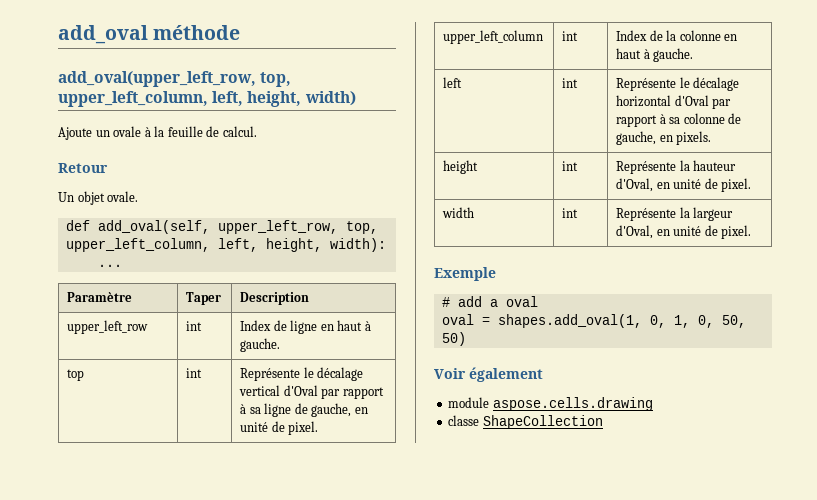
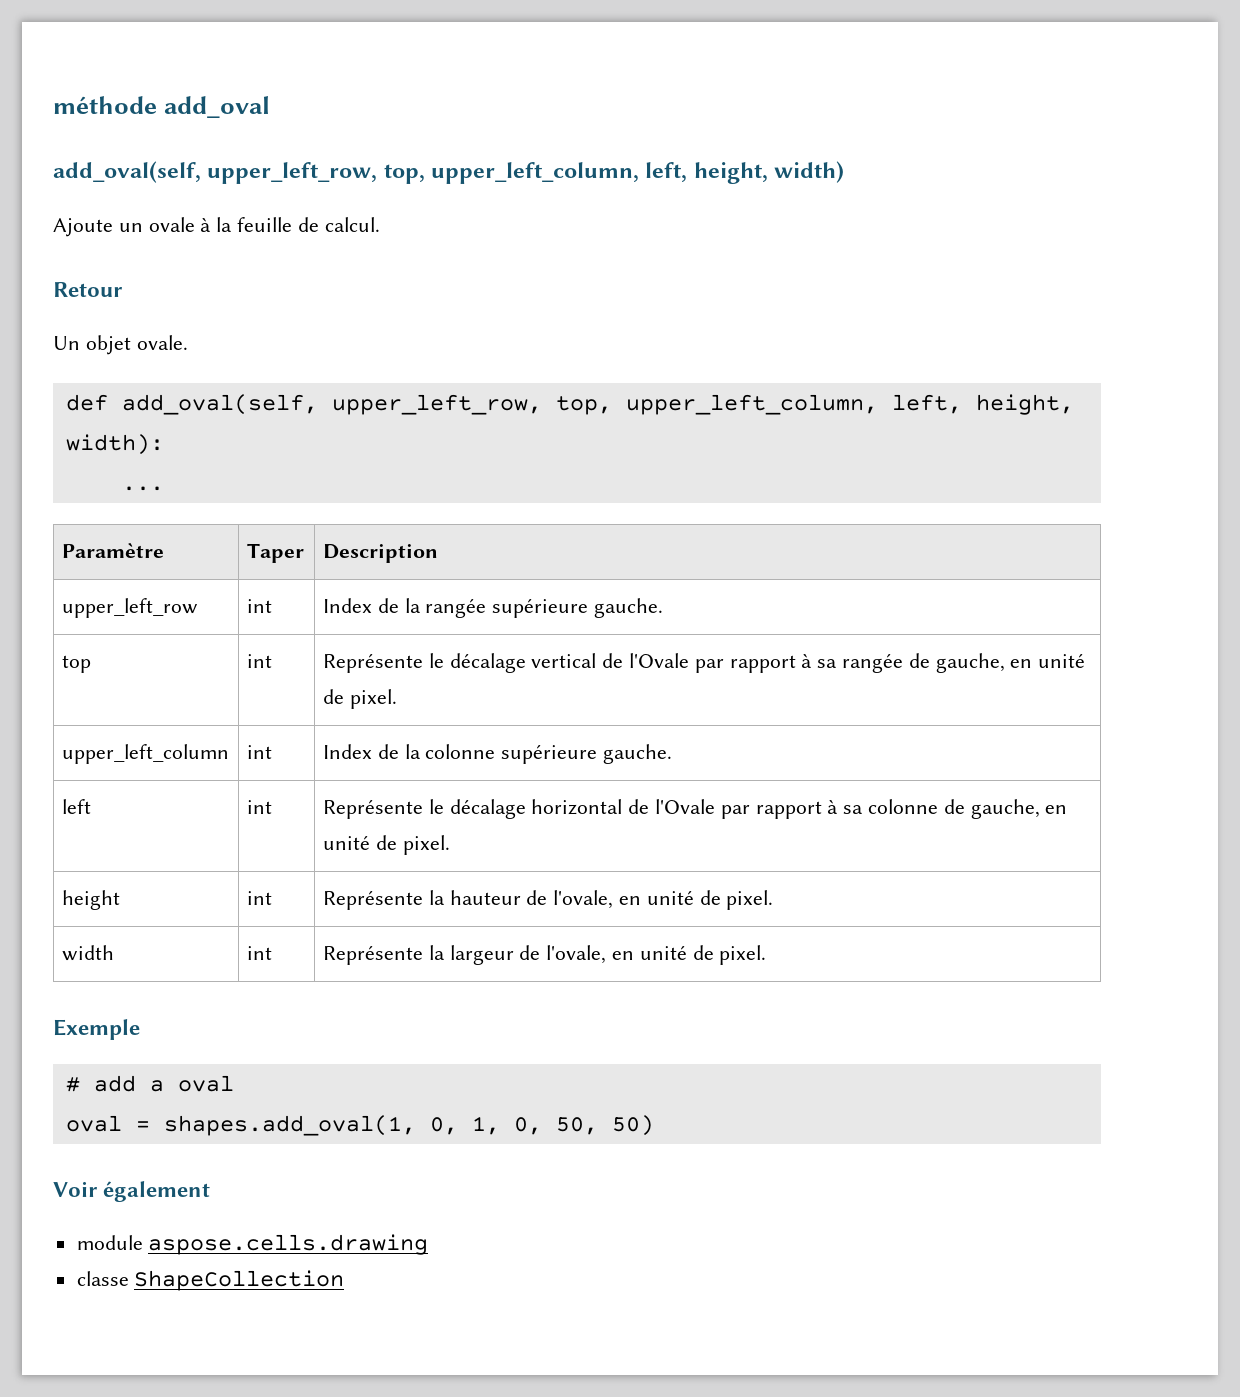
(58, 34) none -> [53,96,157,114] méthode
[153,25,241,40] [58,71,256,87] méthode // add_oval(upper_left_row, -> [53,161,378,184] // add_oval(self, upper_left_row,
[290,320,371,334] ligne en haut à -> [404,598,589,618] la rangée supérieure
[283,385,384,399] [240,403,292,417] d'Oval par rapport à sa ligne -> [602,653,903,673] de l'Ovale par rapport à sa rangée
[724,34,738,41] [616,48,650,59] en haut à -> [501,744,598,764] supérieure
[674,95,709,106] d'Oval -> [628,799,715,814] de l'Ovale
[676,131,712,145] pixels. -> [322,835,450,855] unité de pixel.
[616,178,654,192] d'Oval, -> [526,890,614,909] de l'ovale,
[616,225,654,239] d'Oval, -> [519,945,607,964] de l'ovale,

